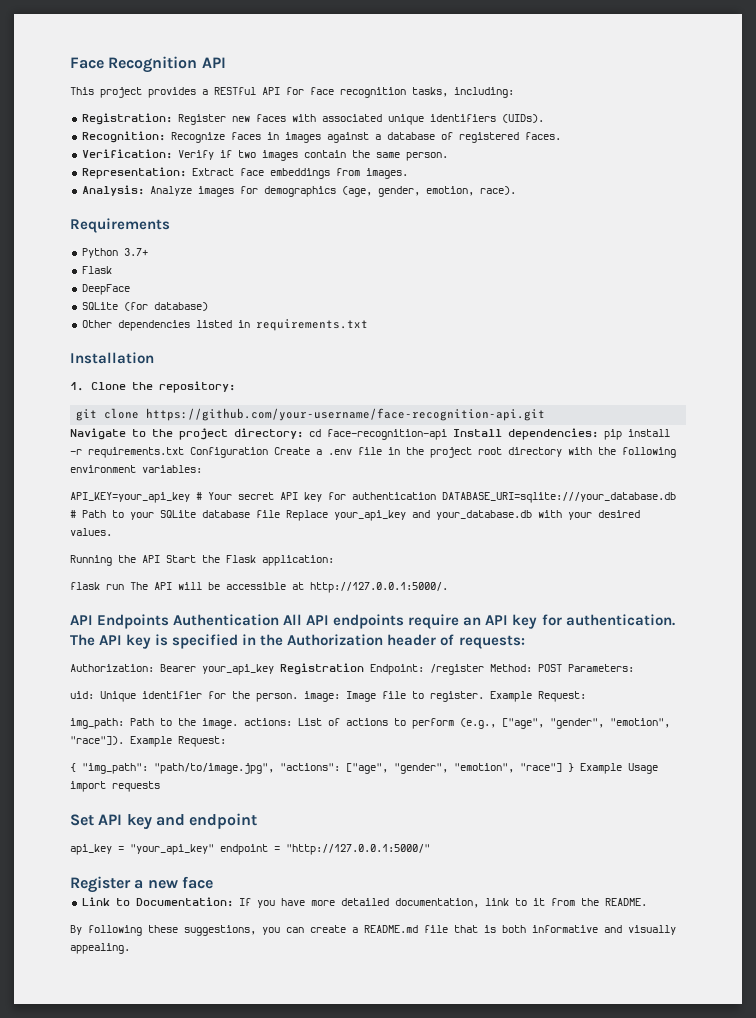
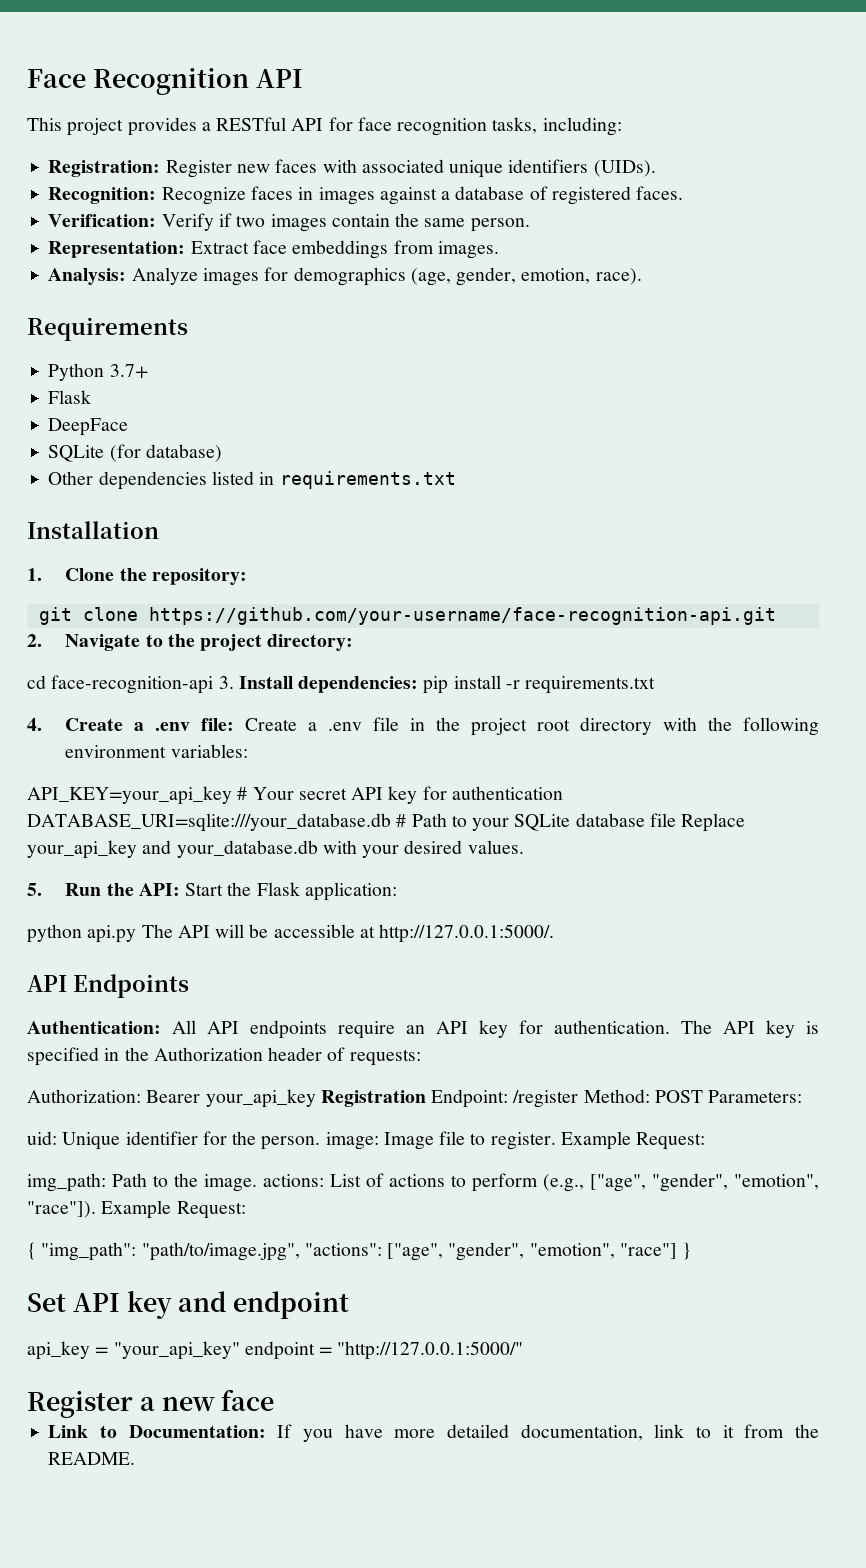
(546, 414) none -> [27,634,42,647] 2.
(303, 433) none -> (354, 642) //
(447, 434) none -> [218,676,234,689] 3.
[190,447,268,458] Configuration -> [27,718,235,731] // 4. Create a .env file:
[70,555,160,566] Running the API -> [27,883,180,896] 5. Run the API:
[70,582,124,590] flask run -> [27,924,137,943] python api.py
[173,614,280,626] Authentication -> [27,1021,161,1034] // Authentication:
[580,763,658,774] [70,781,160,792] Example Usage import requests -> (692, 1251) none
[70,925,676,936] [70,943,130,954] // By following these suggestions, you can create a README.md file that is both informative and visually appealing. -> (136, 1458) none

